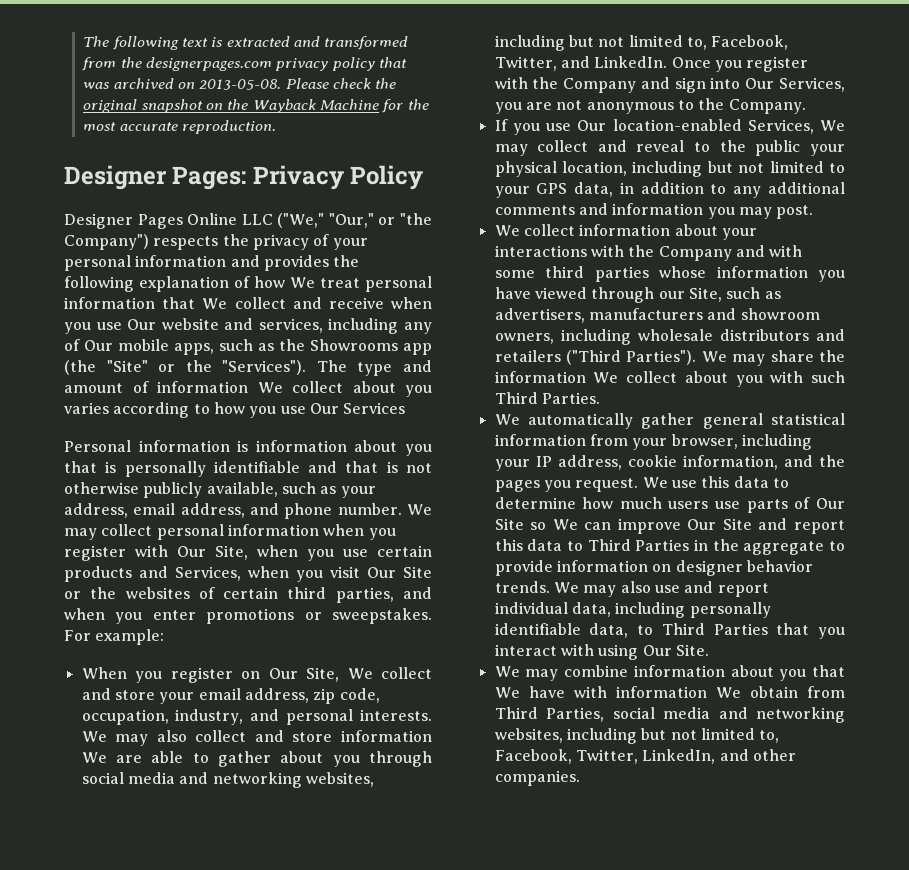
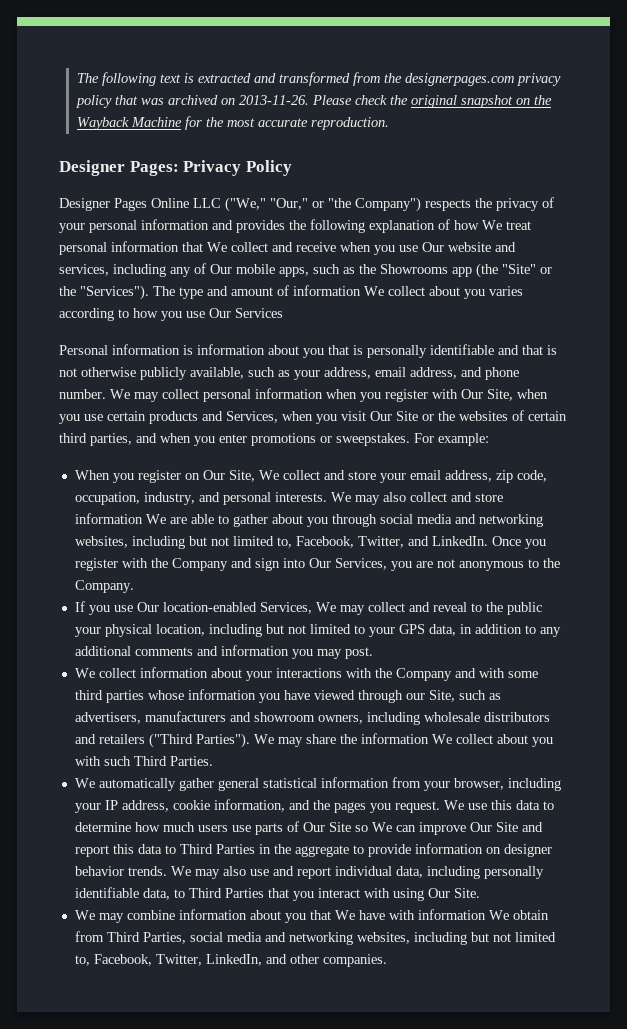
[199,79,282,90] 2013-05-08. -> [238,95,309,105] 2013-11-26.

